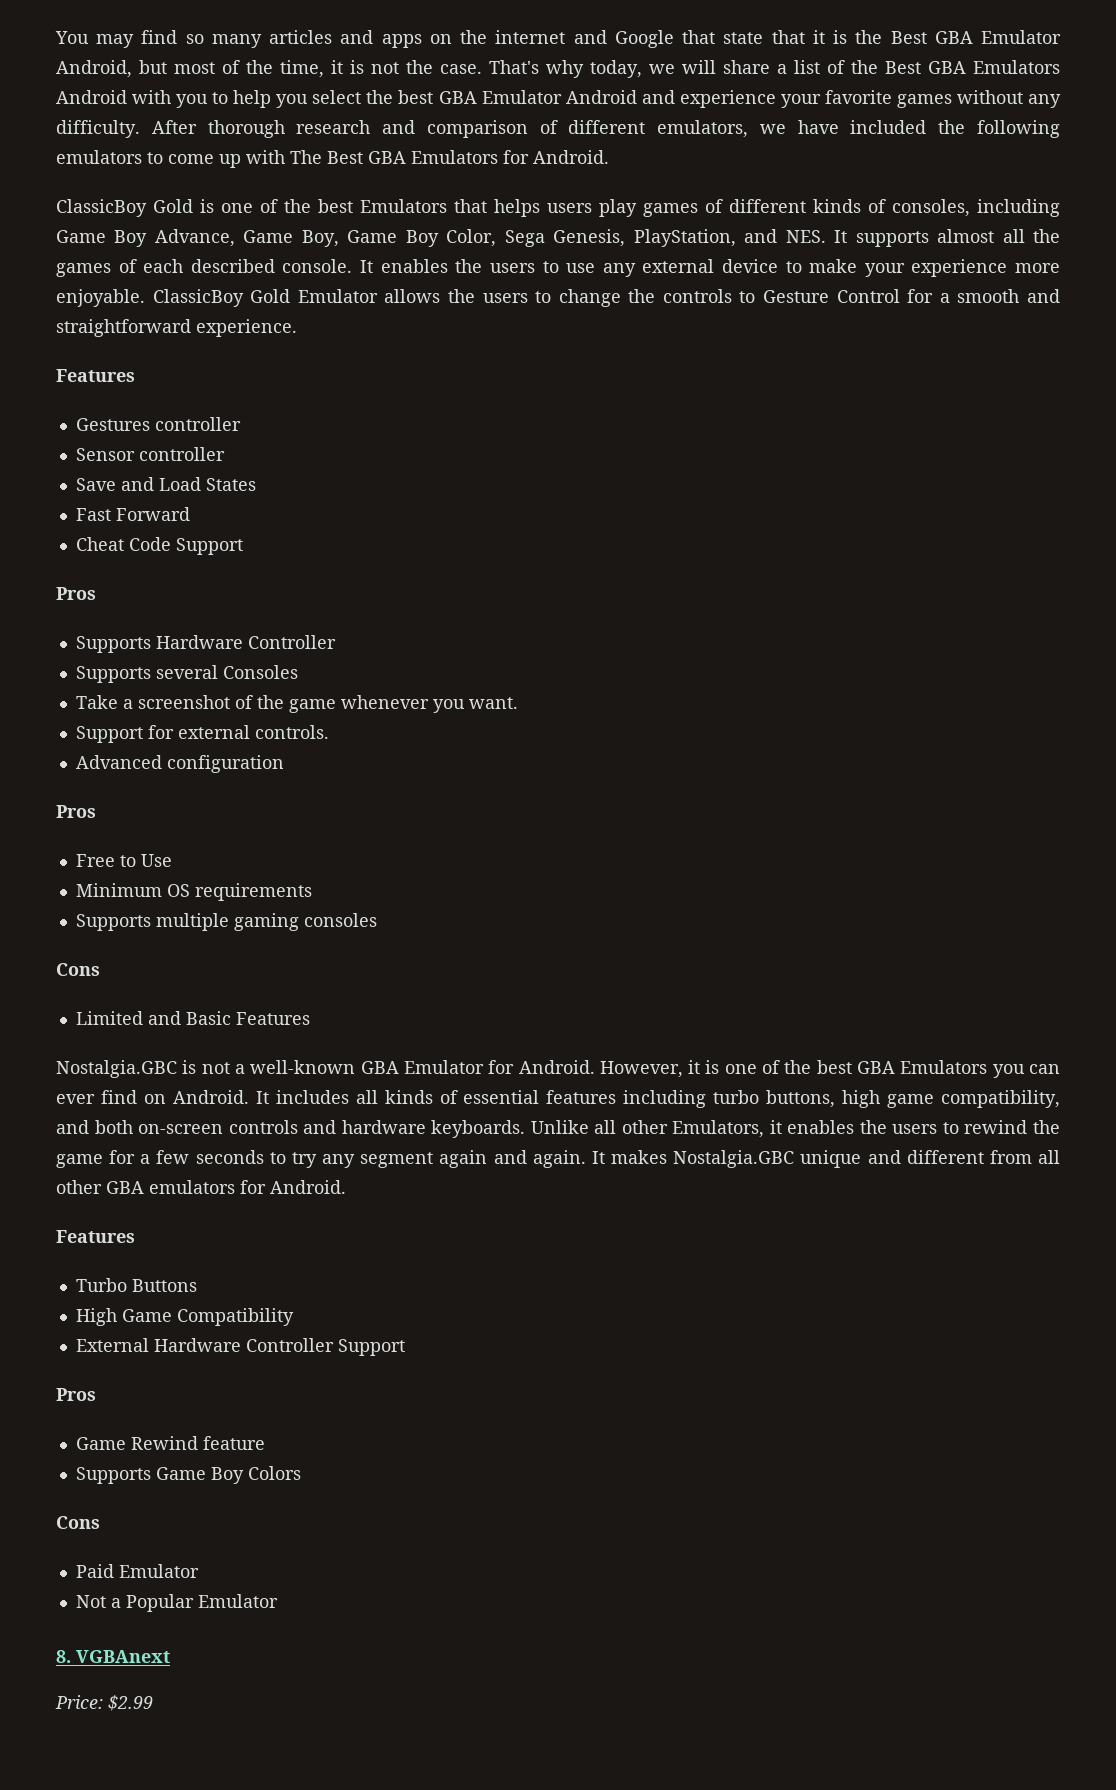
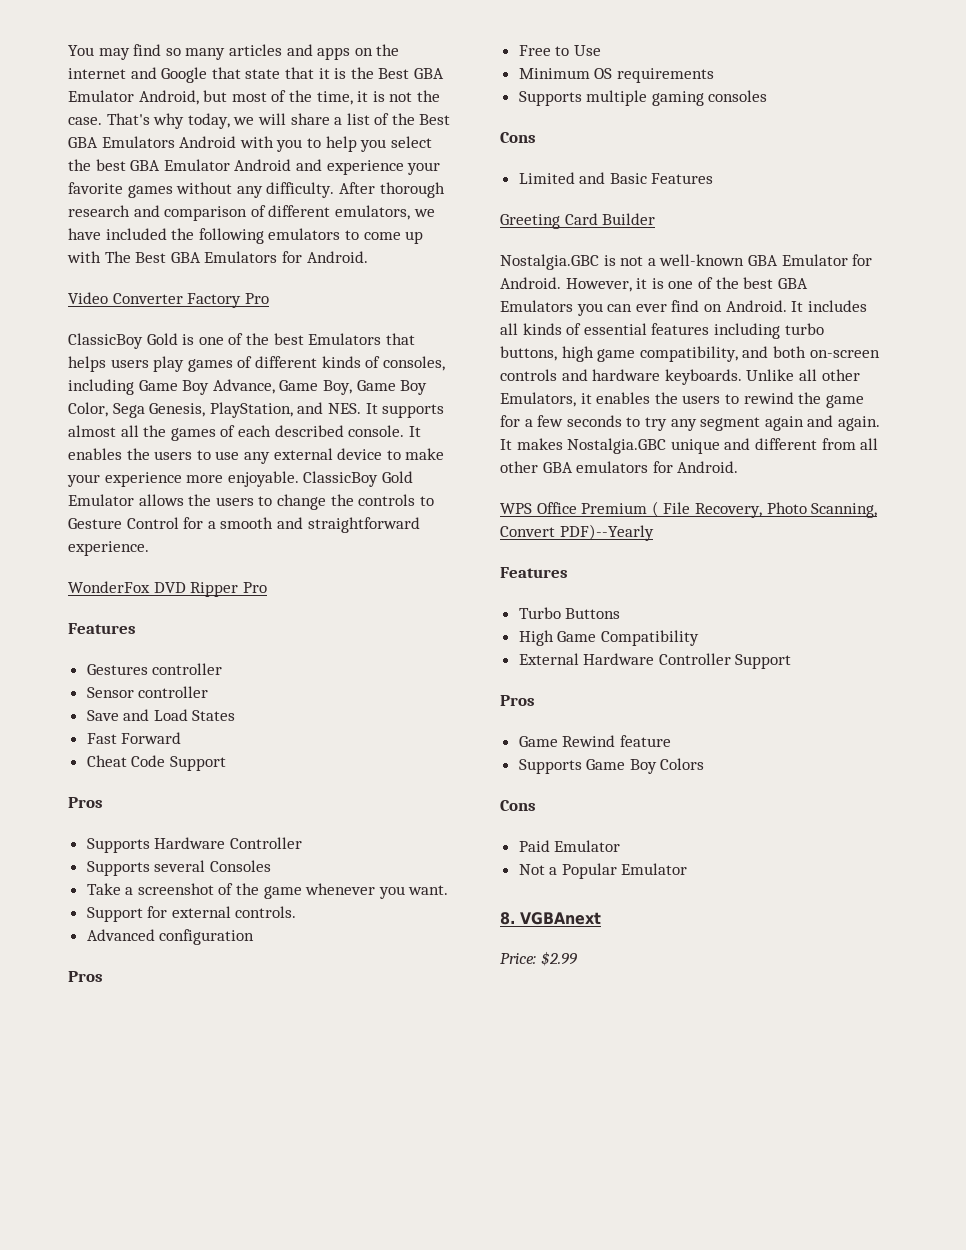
(609, 157) none -> [68,292,269,308] // Video Converter Factory Pro
(297, 328) none -> [68,581,267,597] // WonderFox DVD Ripper Pro
(310, 1018) none -> [500,213,656,229] // Greeting Card Builder
(346, 1187) none -> [500,501,878,518] [500,524,654,541] // WPS Office Premium ( File Recovery, Photo Scanning, Convert PDF)--Yearly

